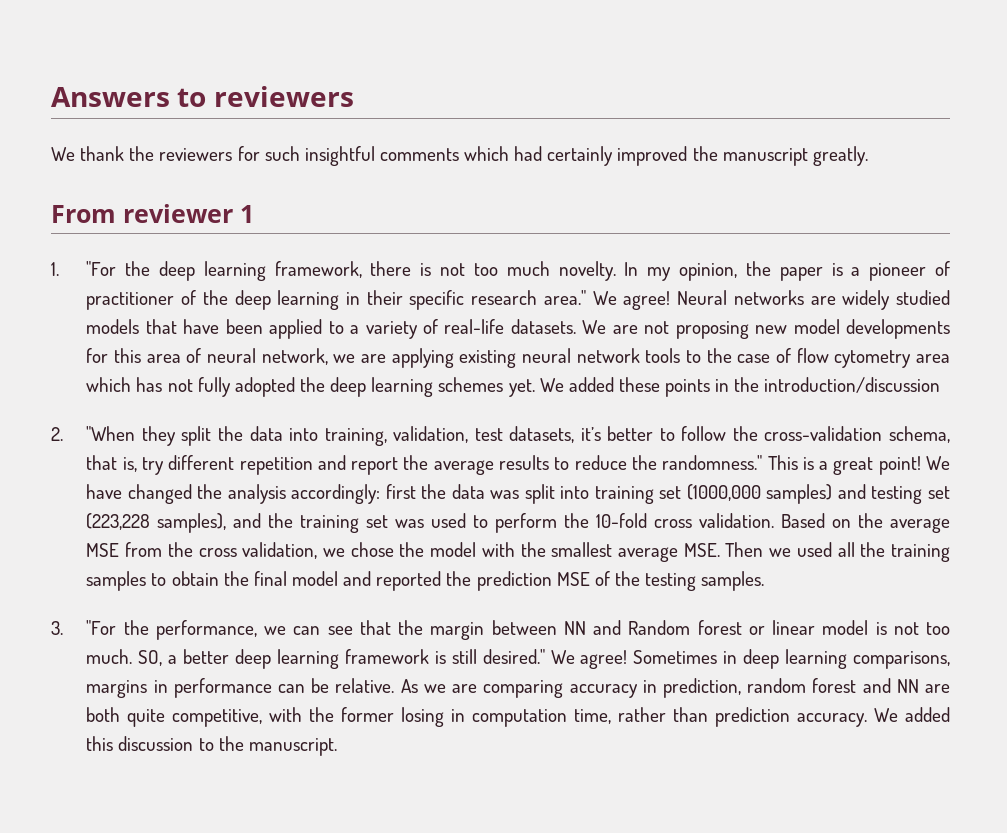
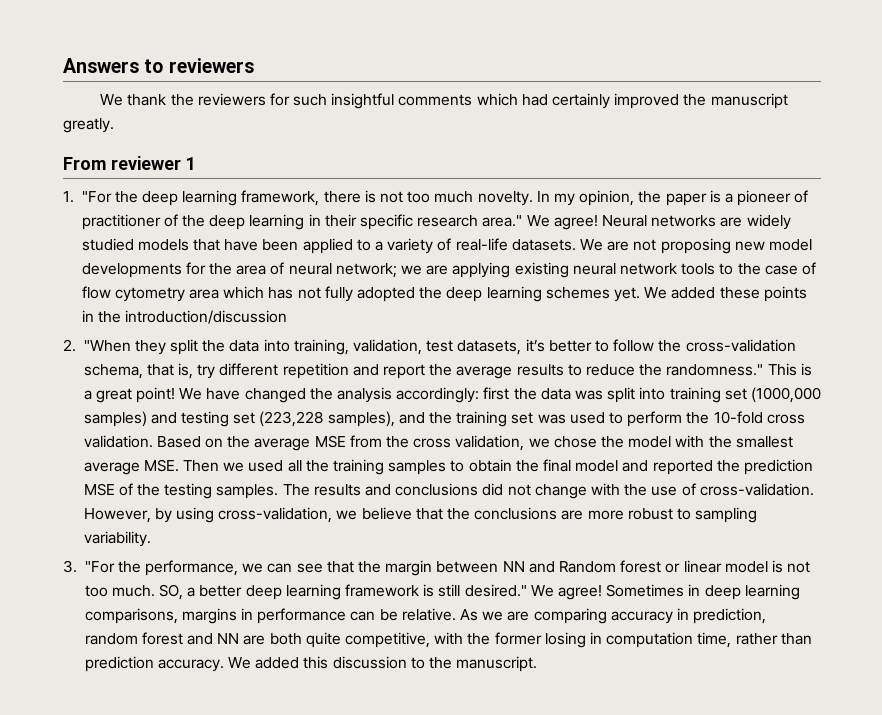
[114,348,142,363] this -> [209,263,233,275] the
[261,348,328,365] network, -> [335,263,397,278] network;
(765, 581) none -> [282,483,814,499] [83,507,758,523] [83,531,151,547] The results and conclusions did not change with the use of cross-validation. However, by using cross-validation, we believe that the conclusions are more robust to sampling variability.

